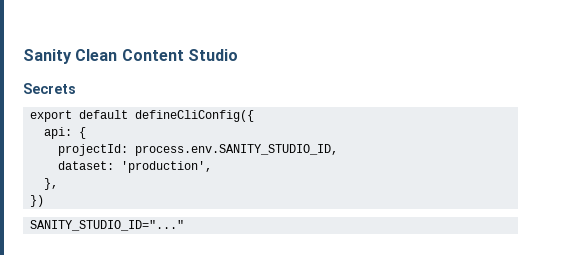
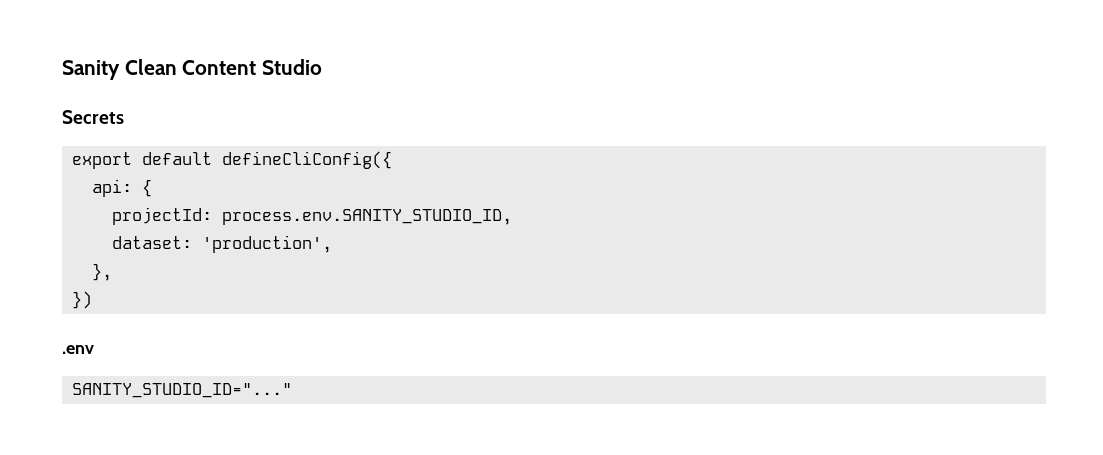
(44, 201) none -> [62,345,94,354] // .env

